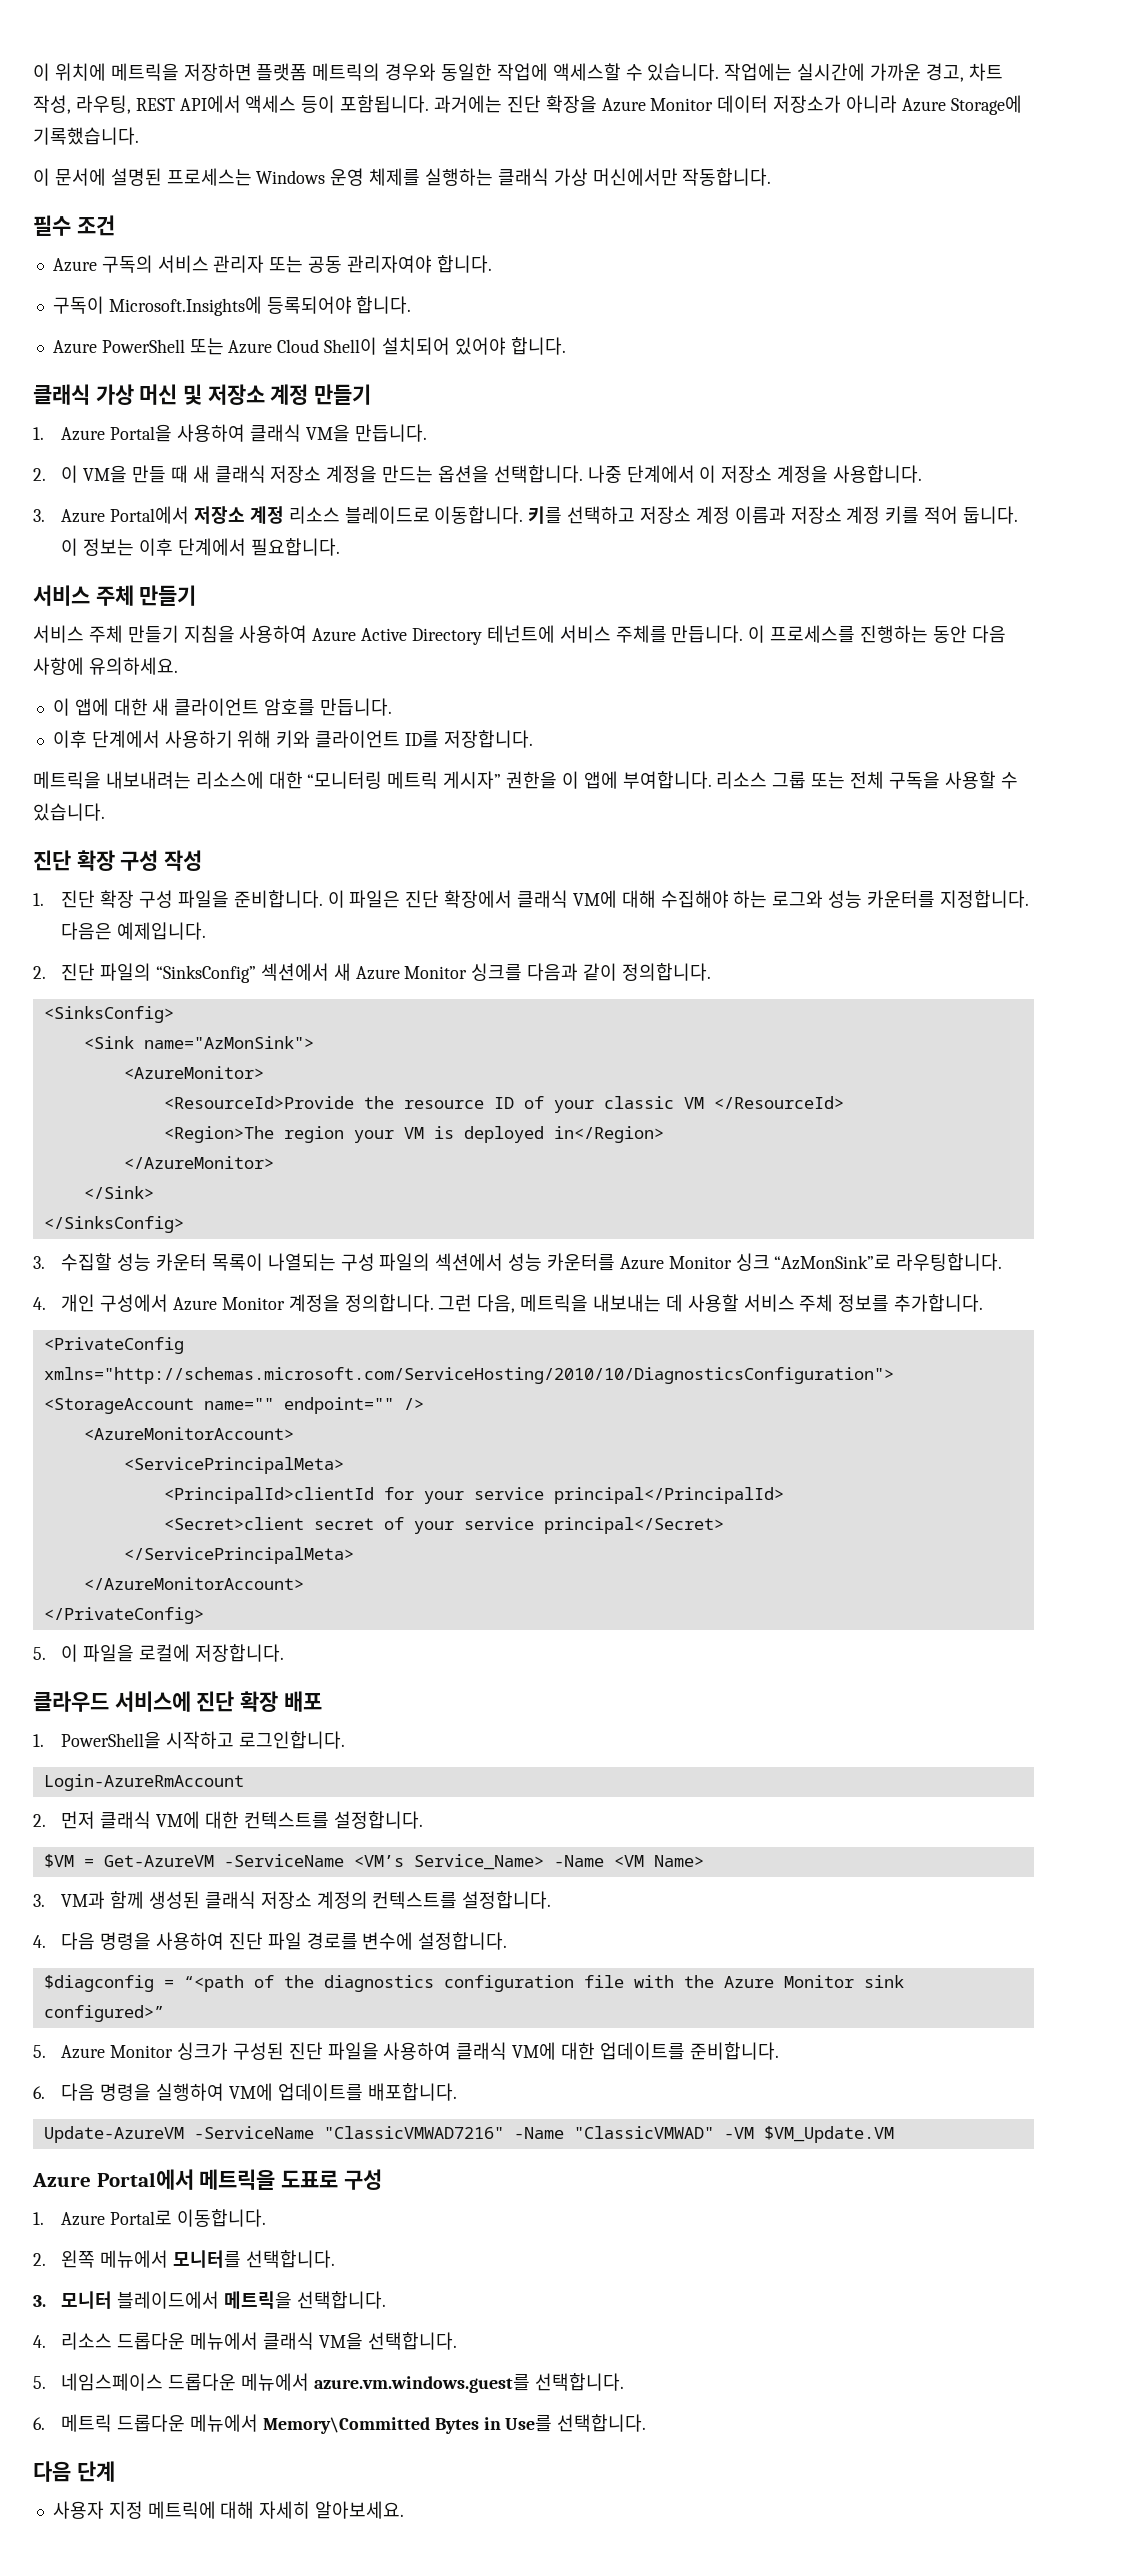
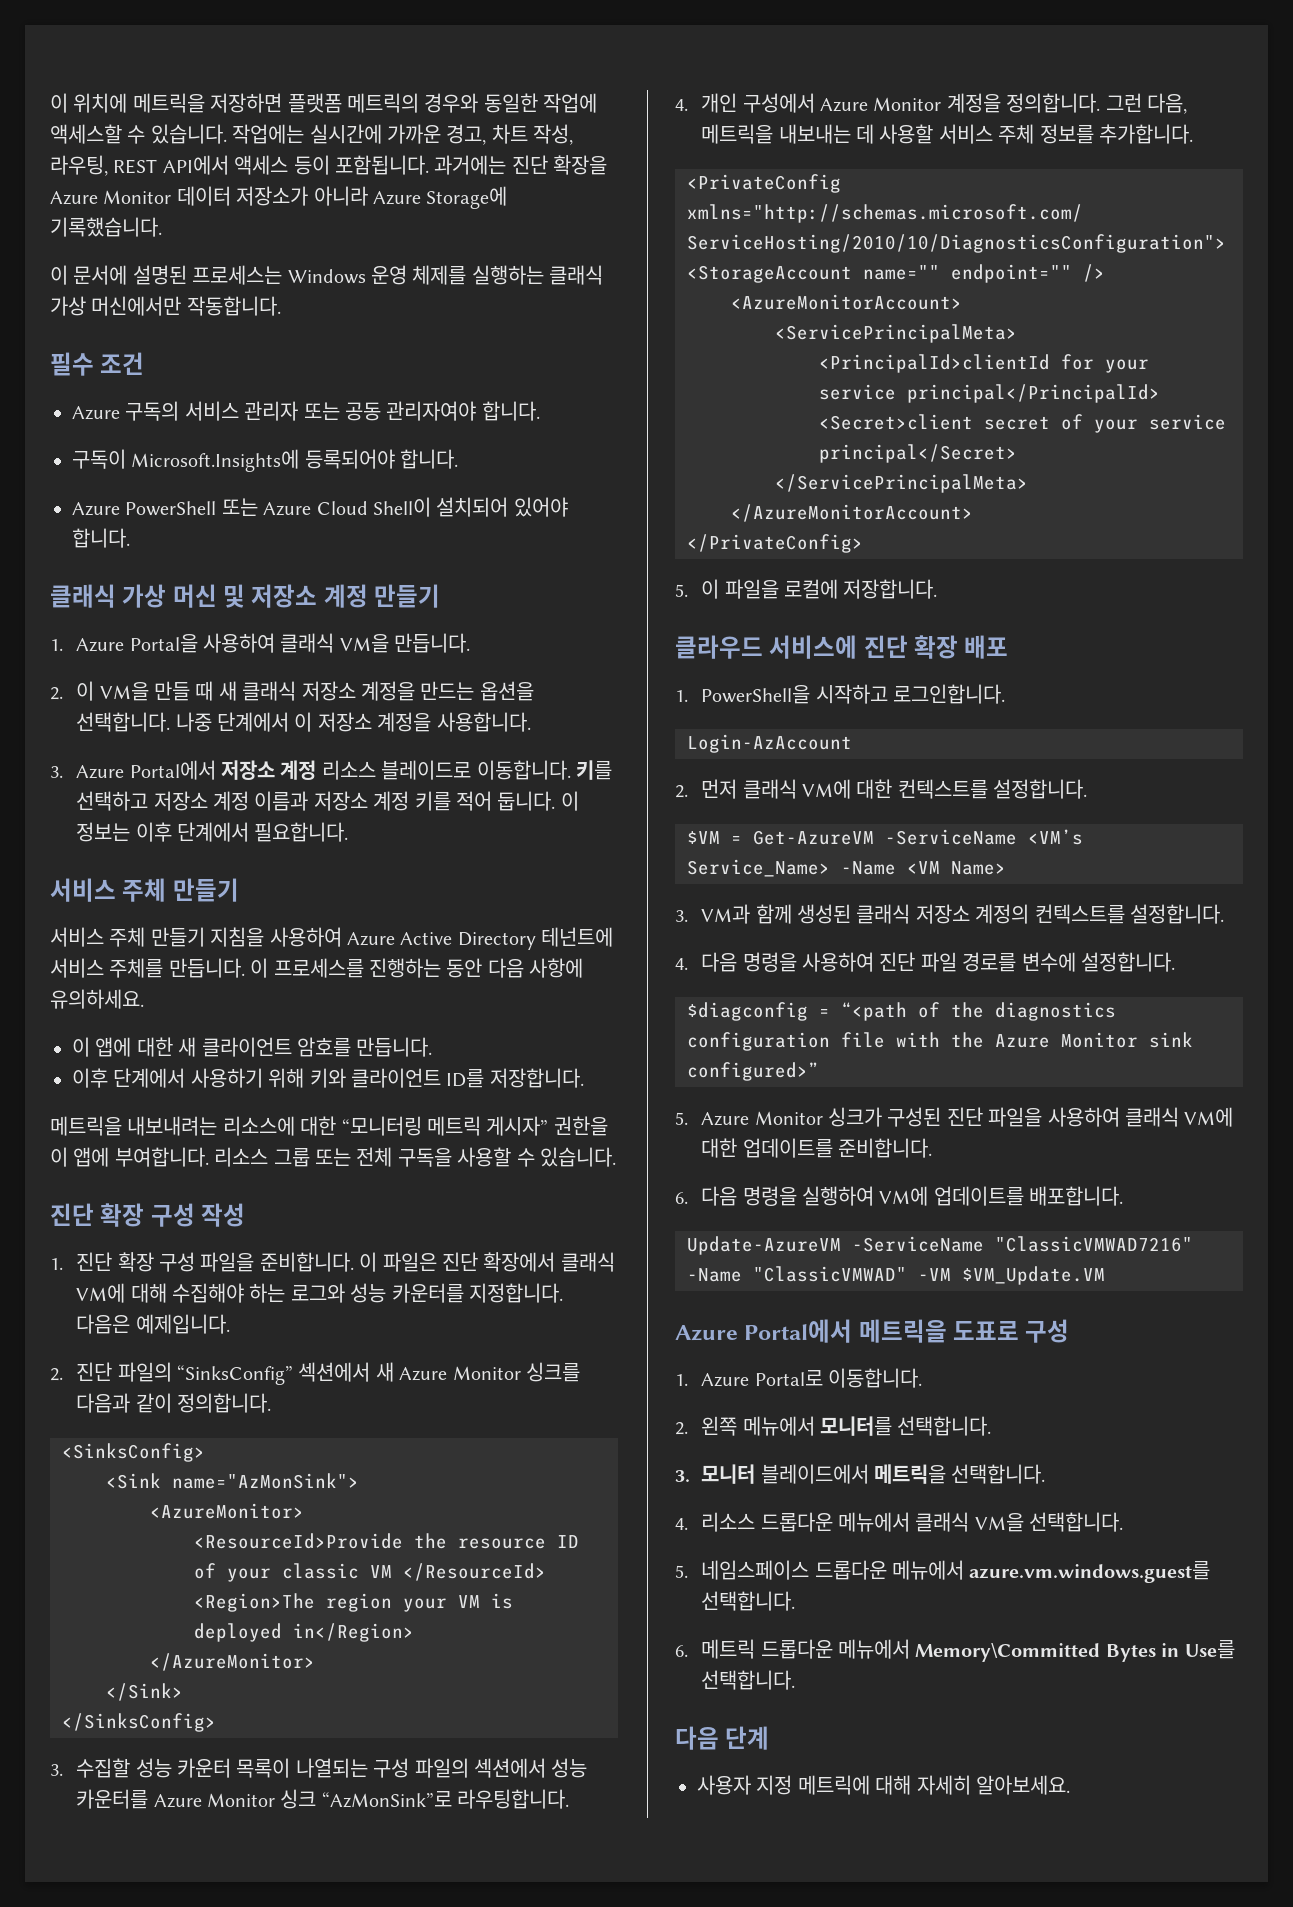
[43,1774,244,1791] Login-AzureRmAccount -> [687,734,852,753] Login-AzAccount

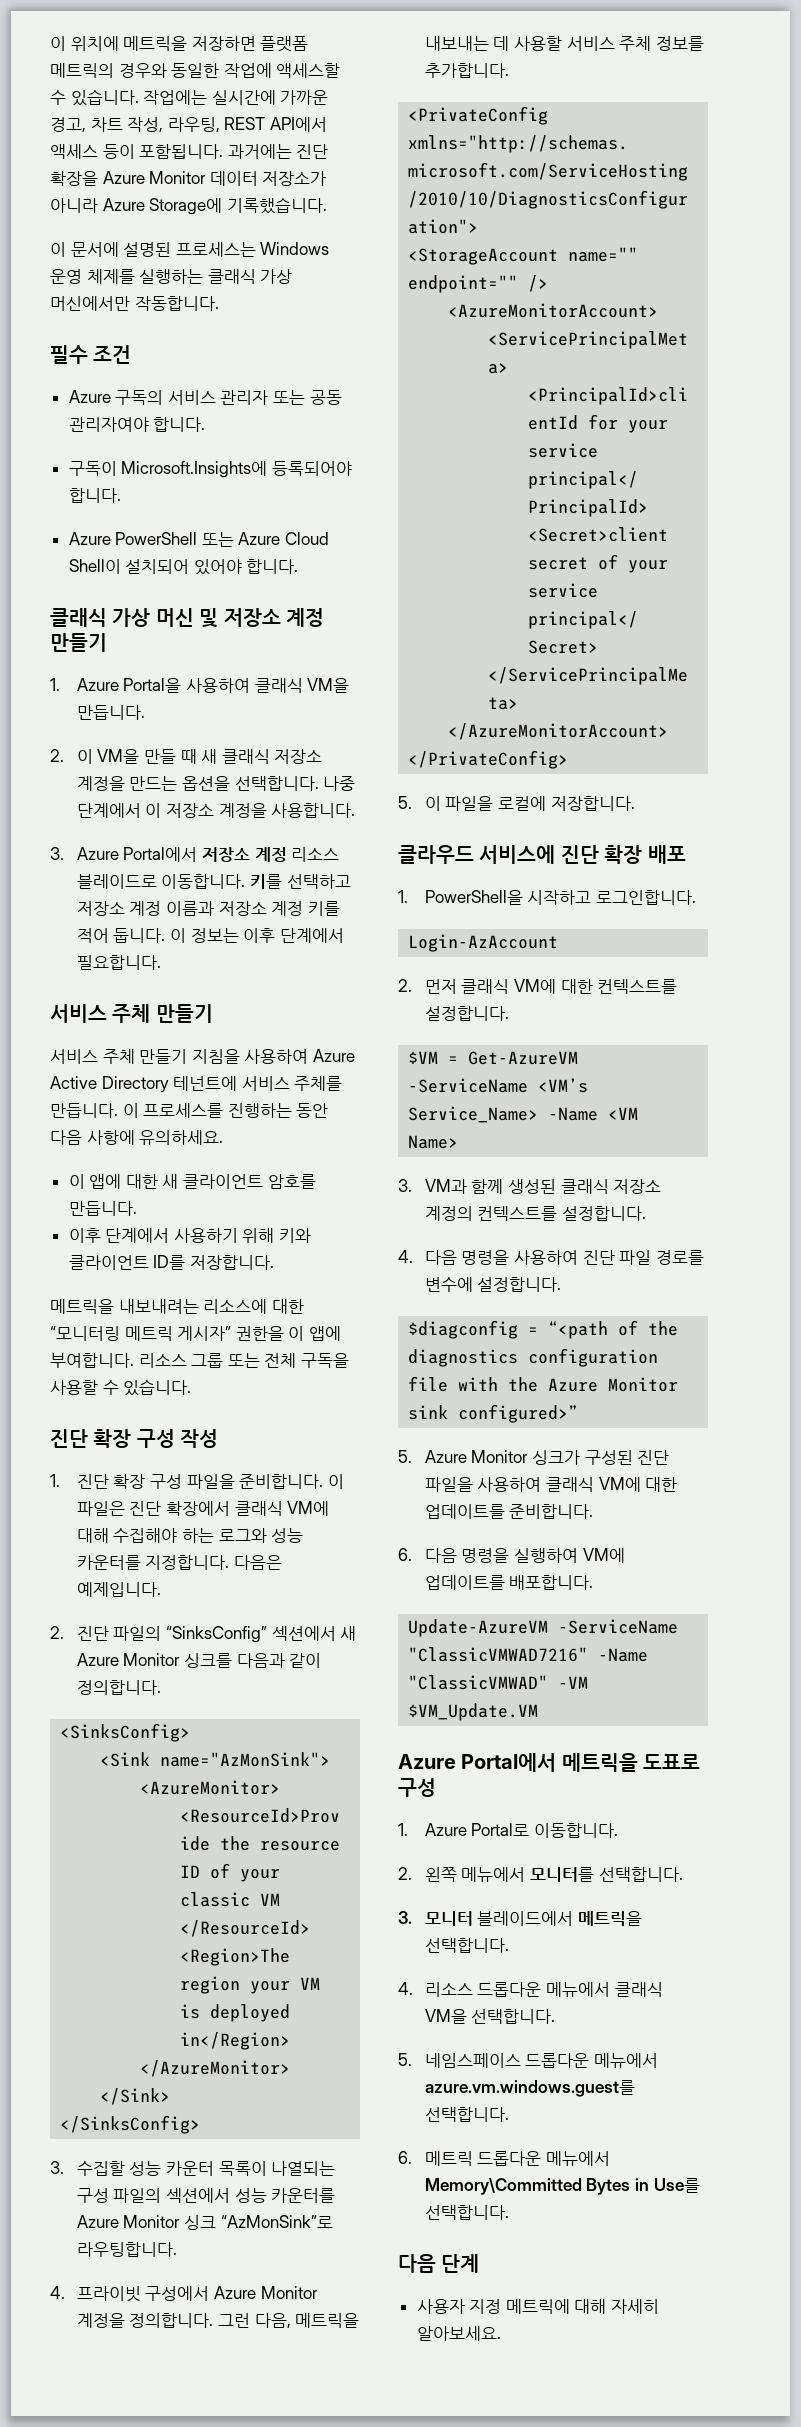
[701,93,738,113] 개인 -> [76,2286,141,2302] 프라이빗

